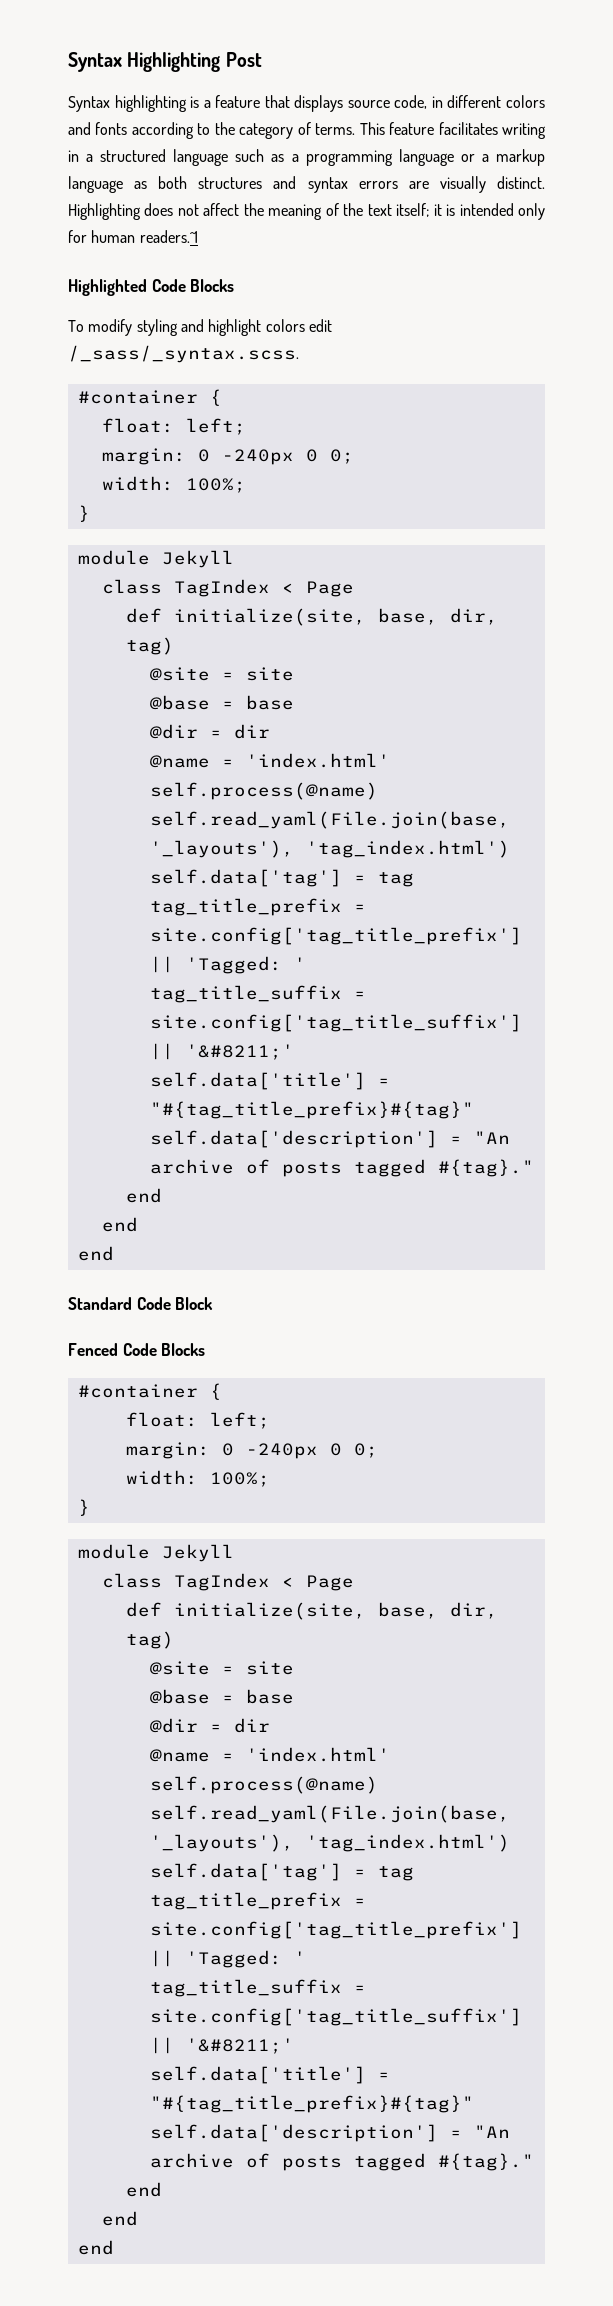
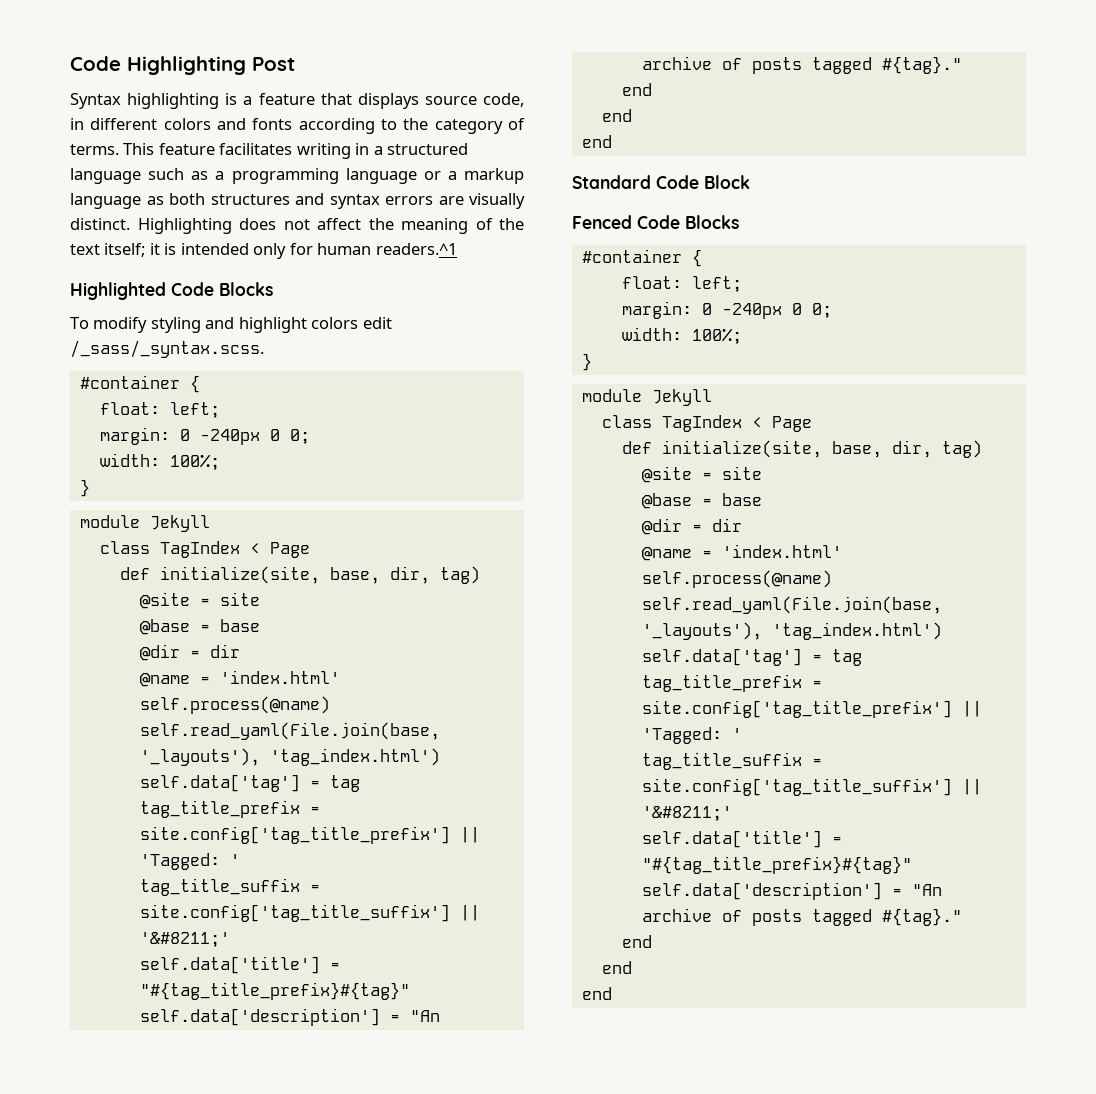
[68,52,122,72] Syntax -> [70,56,121,71] Code

